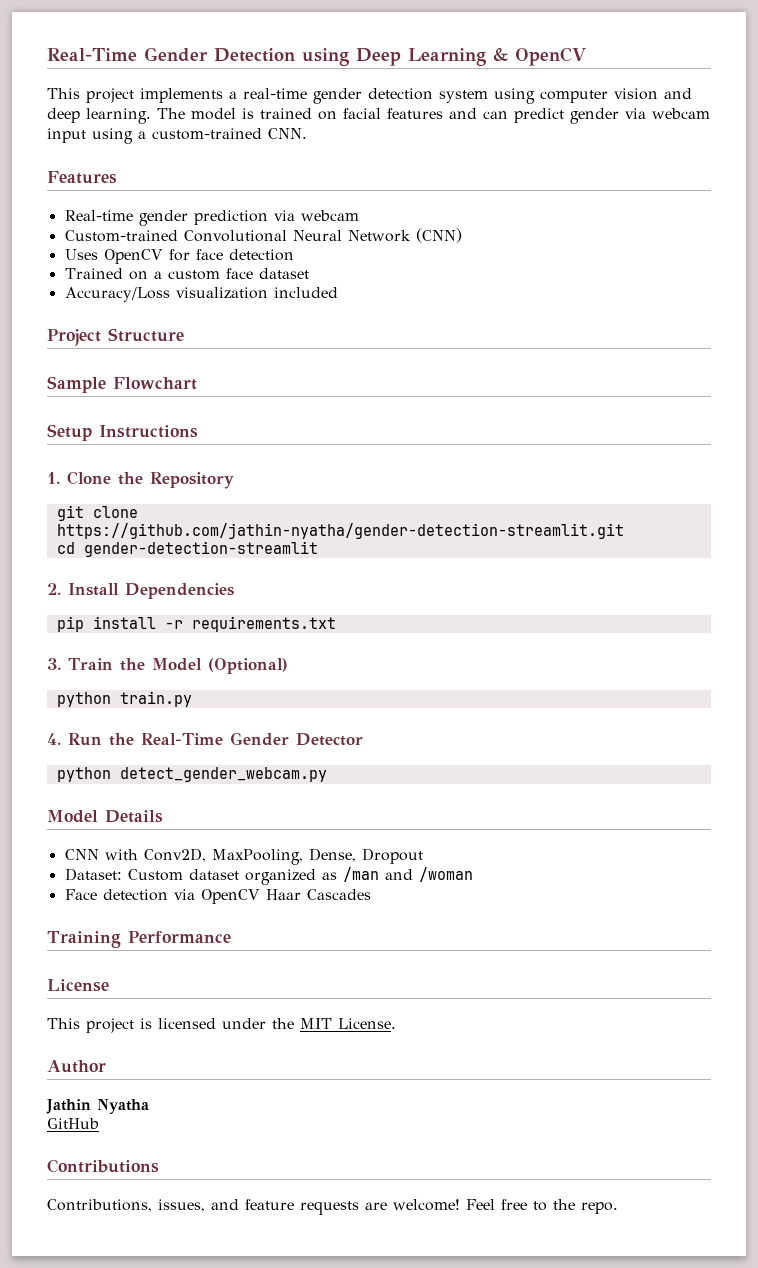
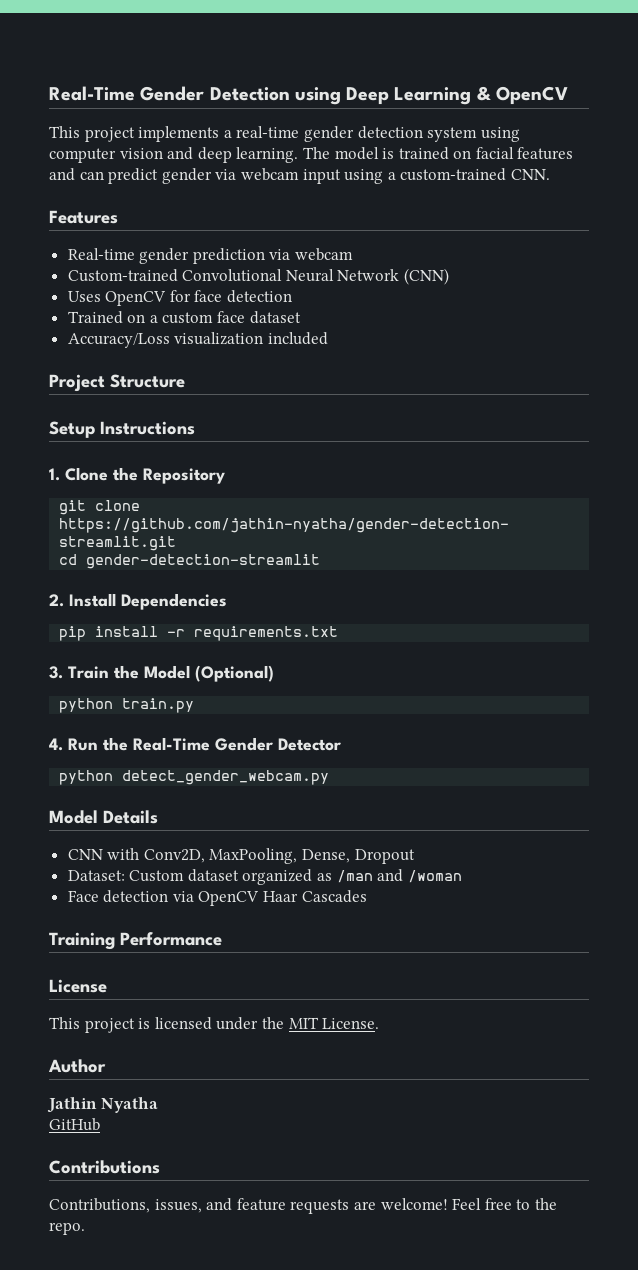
[47,376,197,393] // Sample Flowchart -> (185, 381) none

